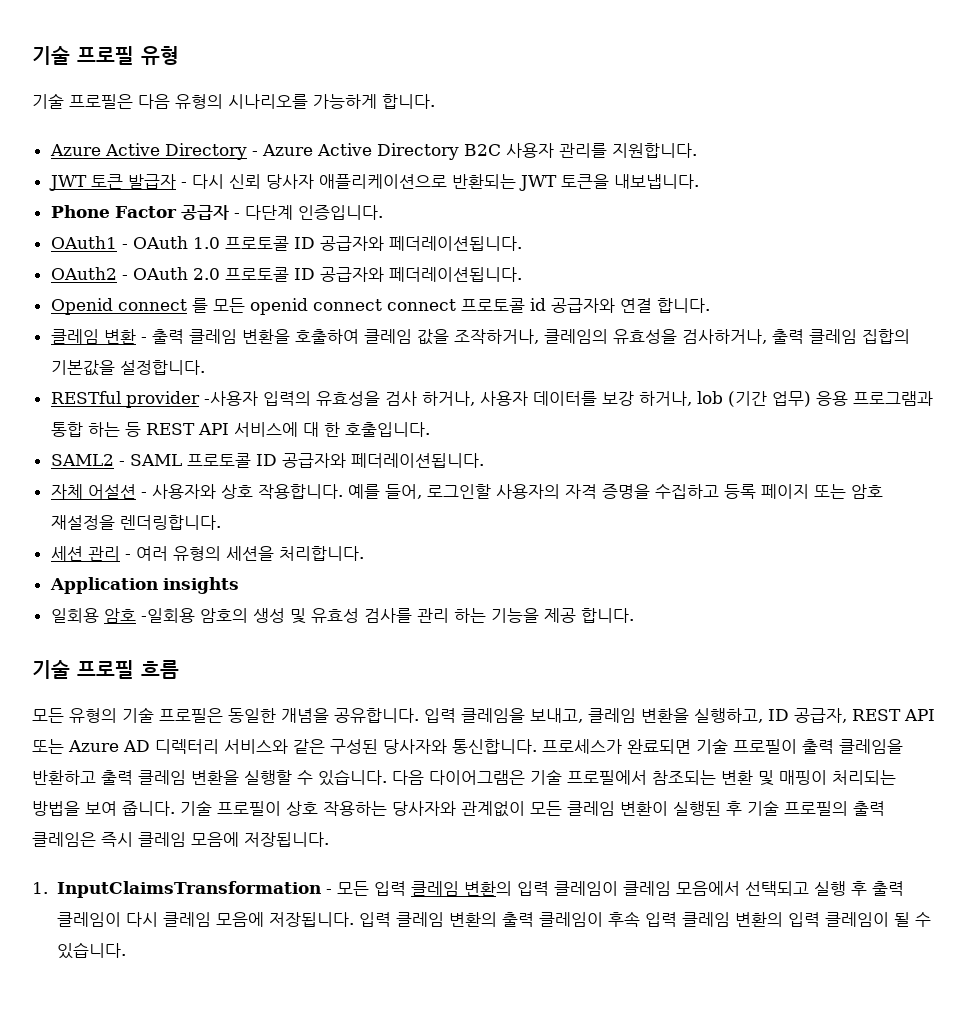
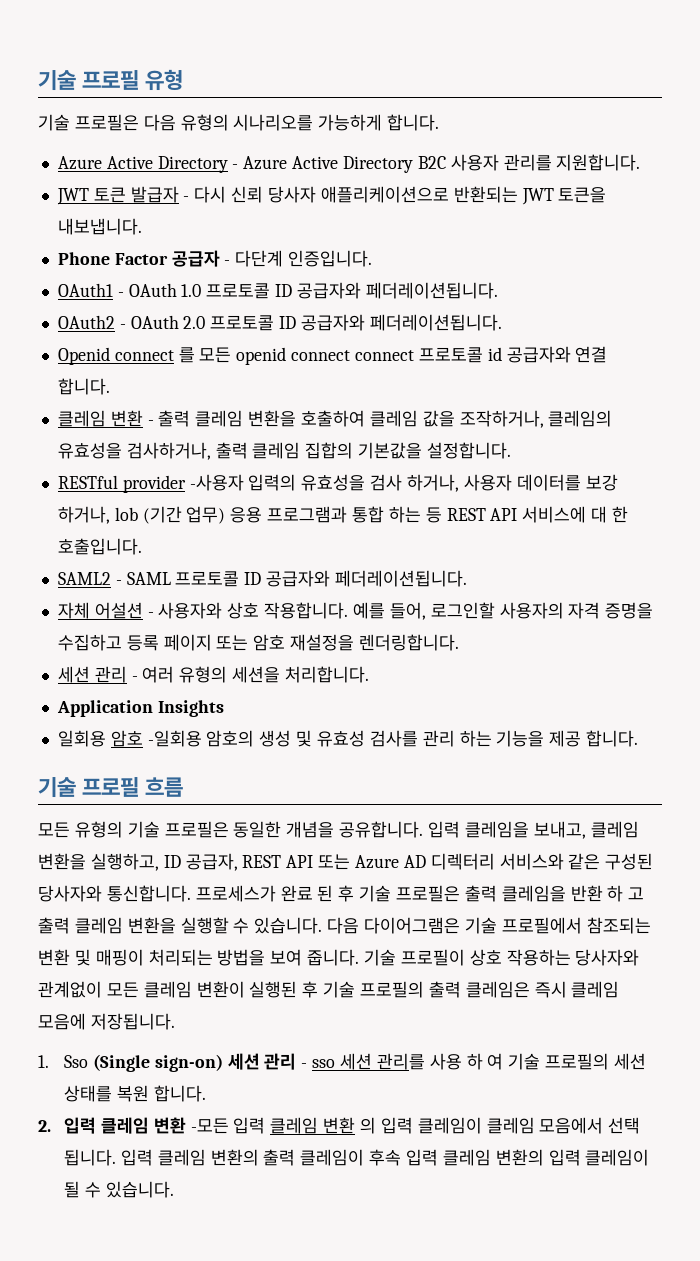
[162,577,239,594] insights -> [157,700,224,717] Insights
[627,738,903,754] [32,770,96,785] 완료되면 기술 프로필이 출력 클레임을 반환하고 -> [280,885,645,902] 완료 된 후 기술 프로필은 출력 클레임을 반환 하 고
[56,881,905,898] [56,912,354,927] InputClaimsTransformation - 모든 입력 클레임 변환의 입력 클레임이 클레임 모음에서 선택되고 실행 후 출력 클레임이 다시 클레임 모음에 저장됩니다. -> [63,1053,647,1072] [63,1085,206,1102] [38,1117,641,1134] [63,1149,116,1166] Sso (Single sign-on) 세션 관리 - sso 세션 관리를 사용 하 여 기술 프로필의 세션 상태를 복원 합니다. // 2. 입력 클레임 변환 -모든 입력 클레임 변환 의 입력 클레임이 클레임 모음에서 선택 됩니다.

